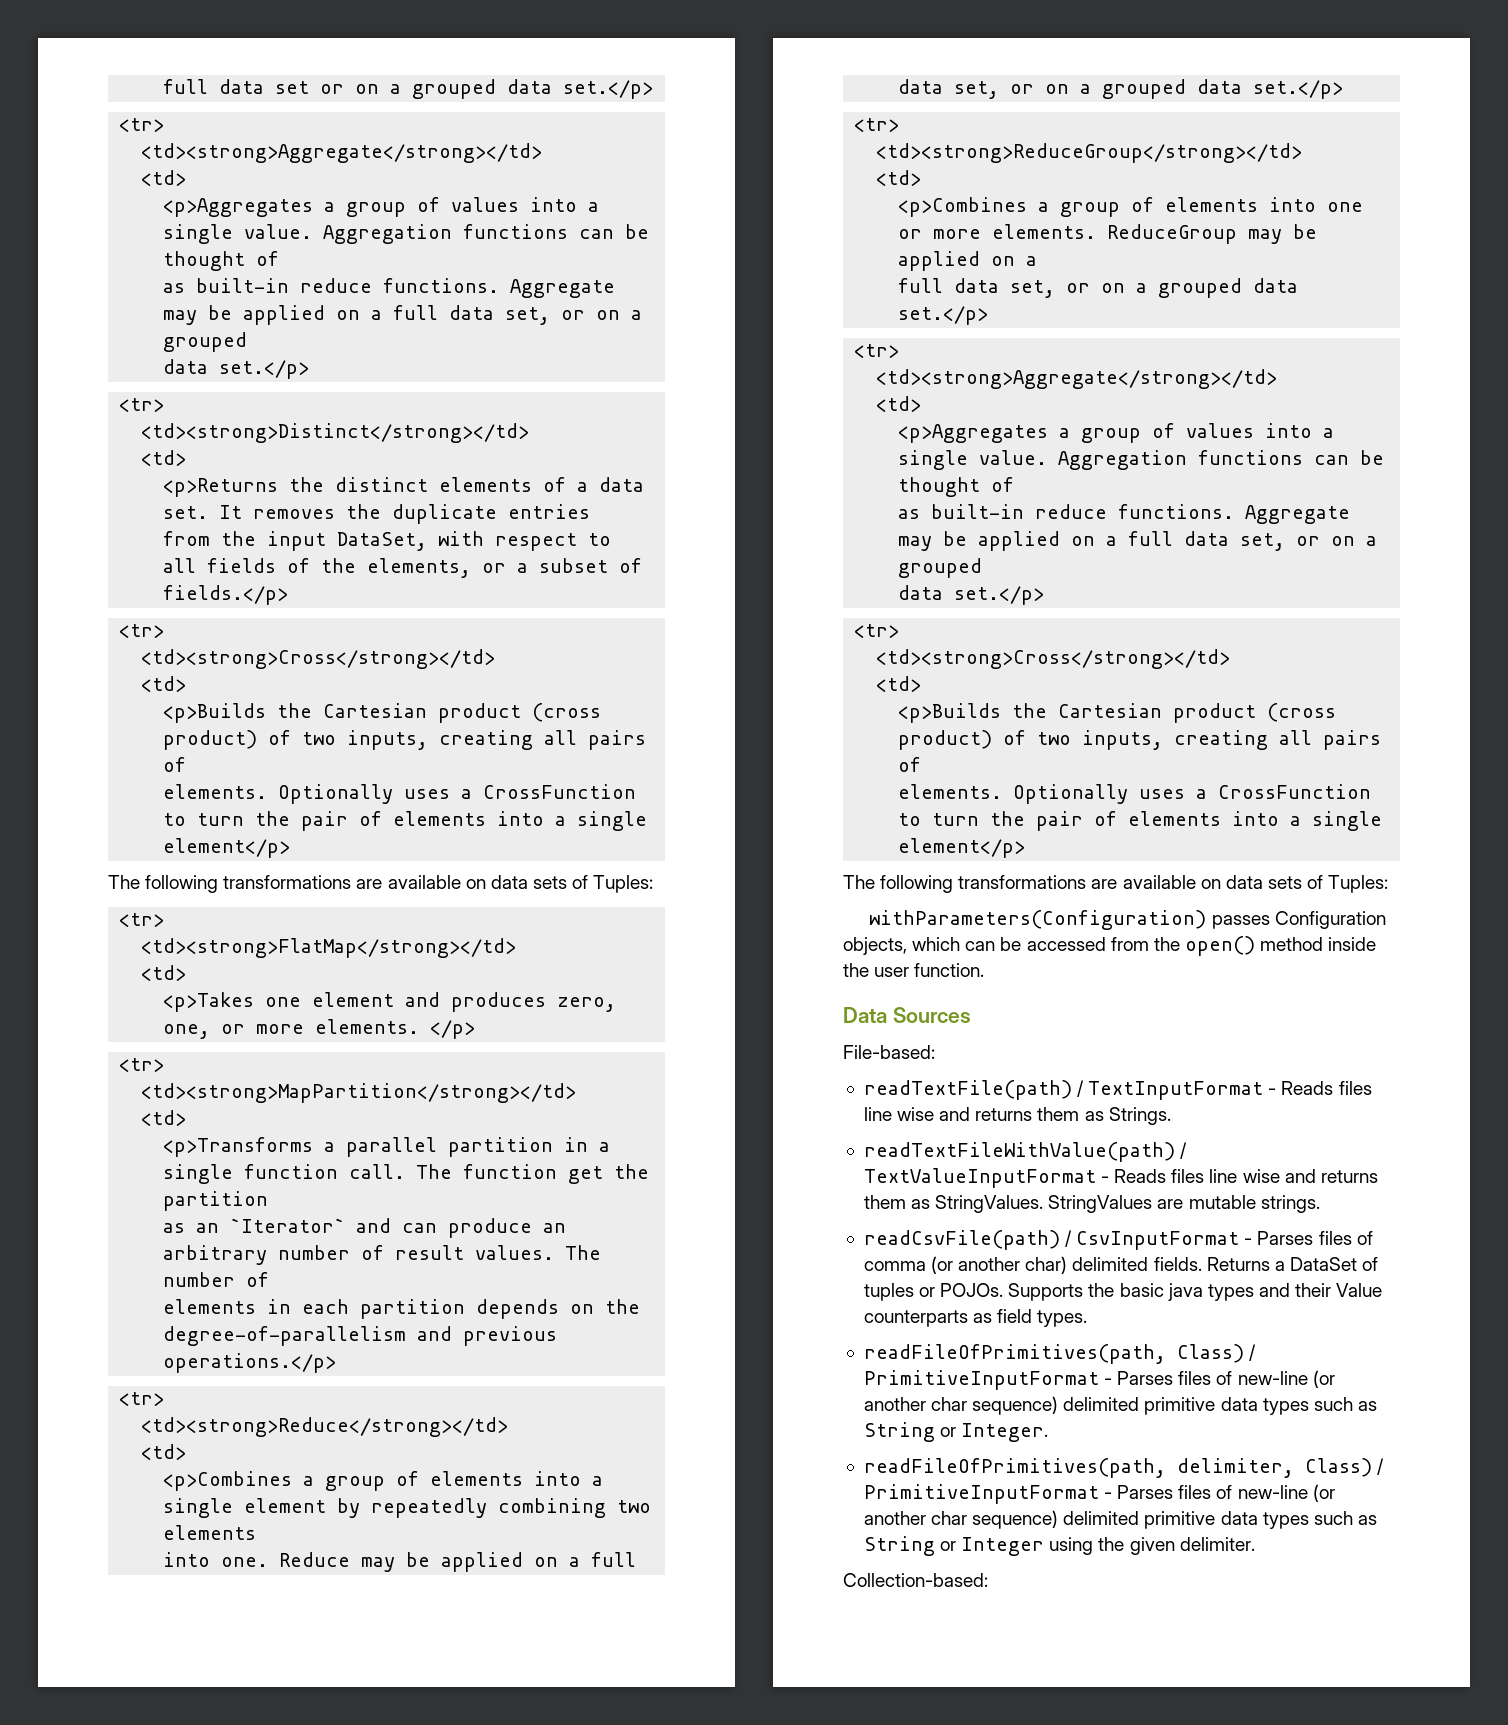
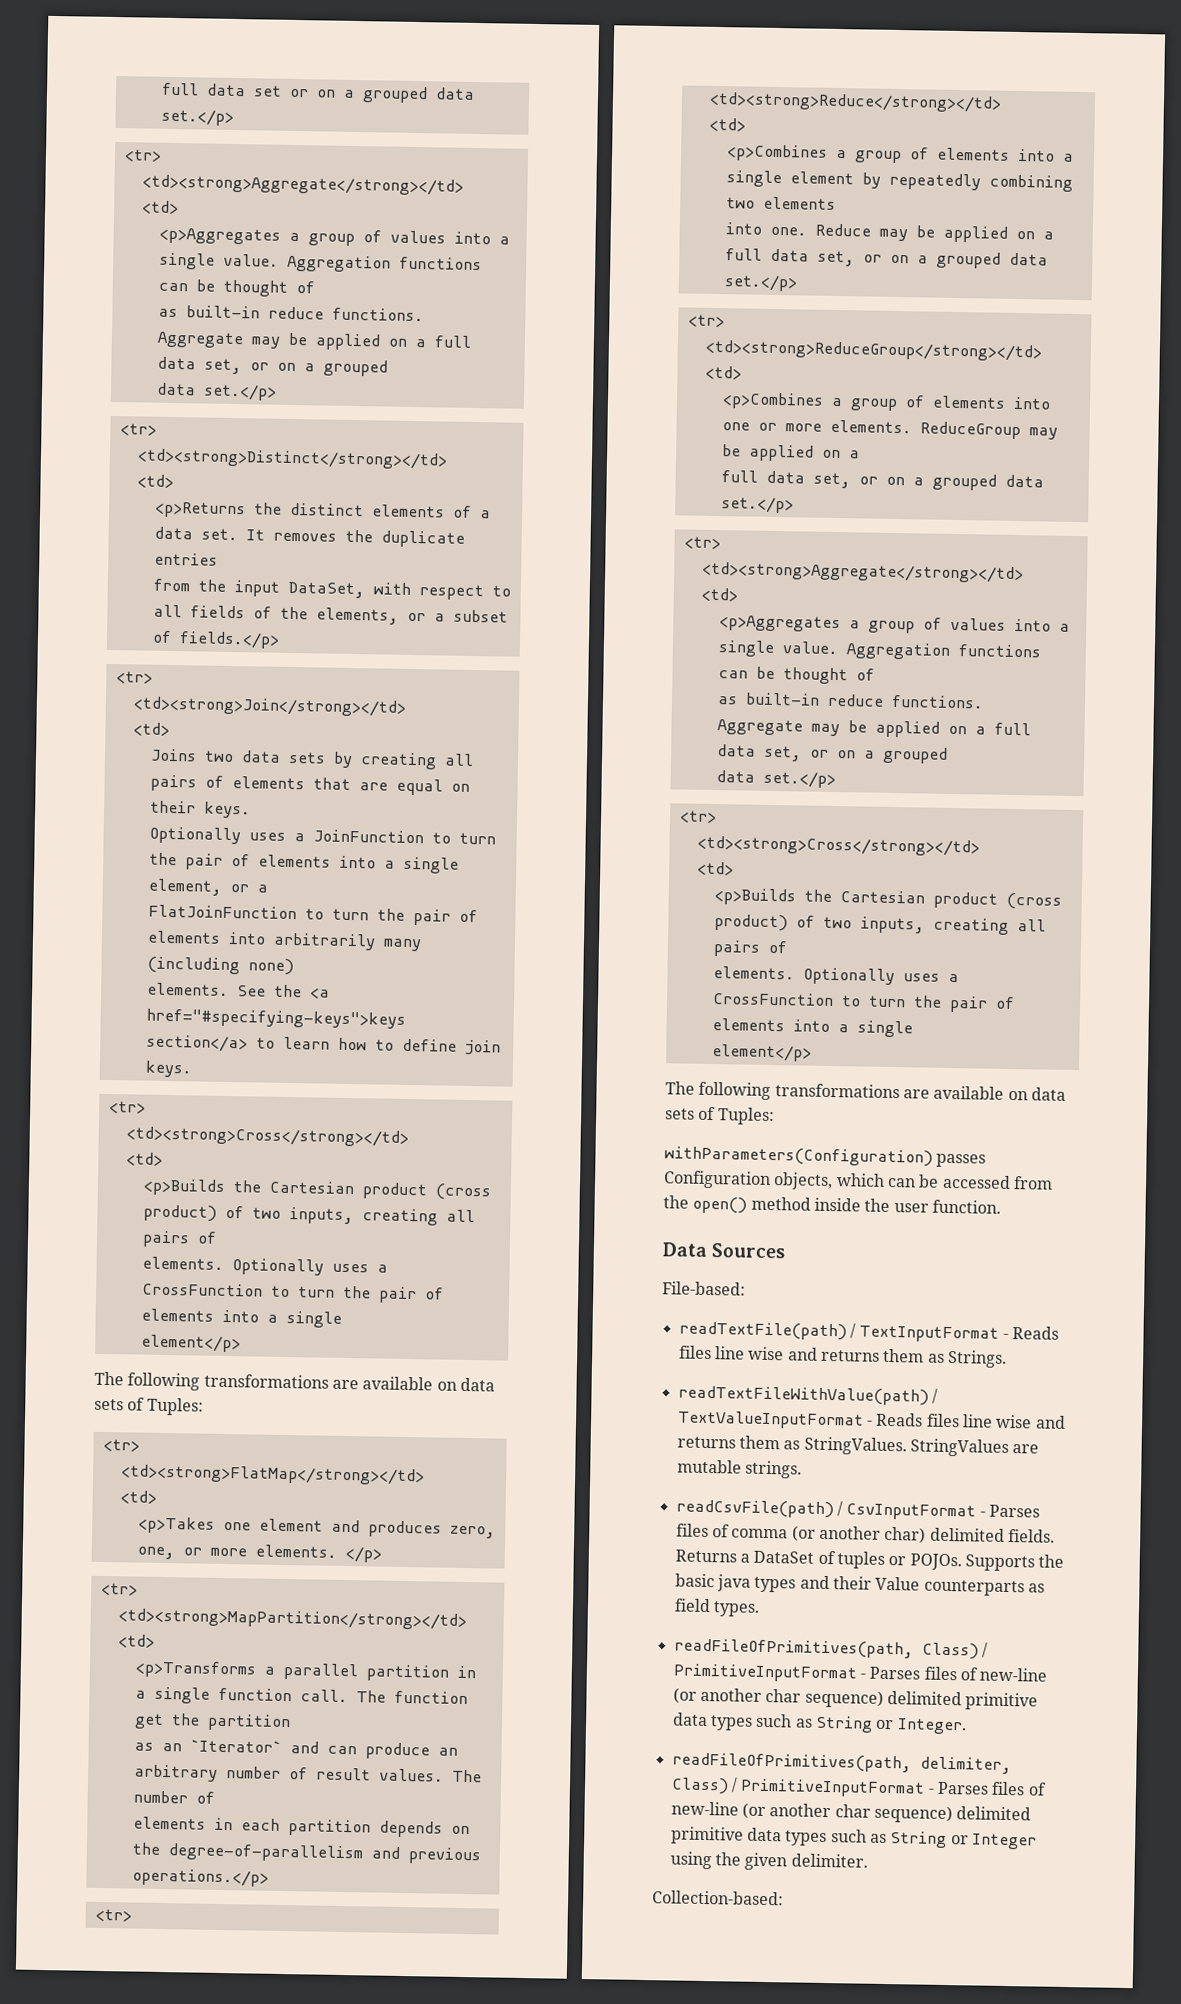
(165, 631) none -> [132,696,406,717] [132,722,170,736] [149,748,474,770] [149,774,470,796] [149,800,251,819] [148,826,496,845] [148,852,459,874] [147,878,268,896] [147,904,478,926] [146,930,422,952] [146,956,294,976] [146,982,330,999] [145,1008,406,1029] [145,1034,501,1056] [144,1060,192,1078] [108,1101,146,1114] // <td><strong>Join</strong></td> // <td> // Joins two data sets by creating all pairs of elements that are equal on their keys. // Optionally uses a JoinFunction to turn the pair of elements into a single element, or a // FlatJoinFunction to turn the pair of elements into arbitrarily many (including none) // elements. See the <a href="#specifying-keys">keys section</a> to learn how to define join keys. // <tr>

